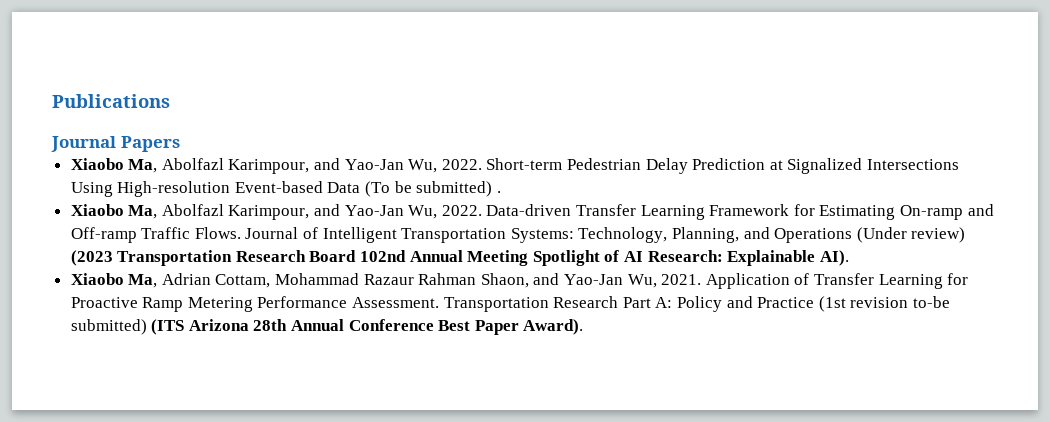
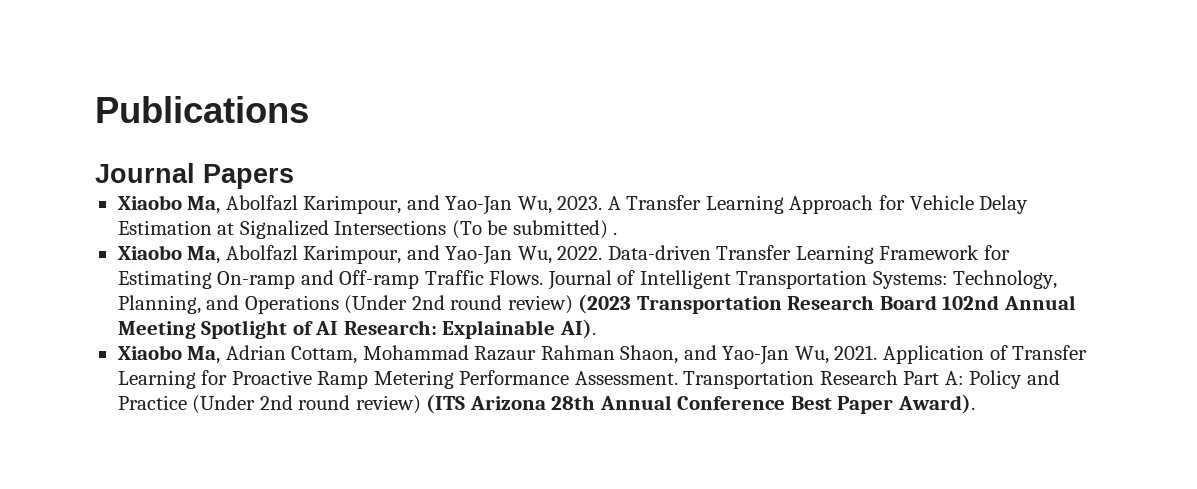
[441,158,959,174] [70,181,361,197] 2022. Short-term Pedestrian Delay Prediction at Signalized Intersections Using High-resolution Event-based Data -> [557,195,1029,214] [117,220,447,239] 2023. A Transfer Learning Approach for Vehicle Delay Estimation at Signalized Intersections
(907, 235) none -> [411,295,503,310] 2nd round
[818,296,950,312] [70,319,147,335] (1st revision to-be submitted) -> [192,395,421,414] (Under 2nd round review)

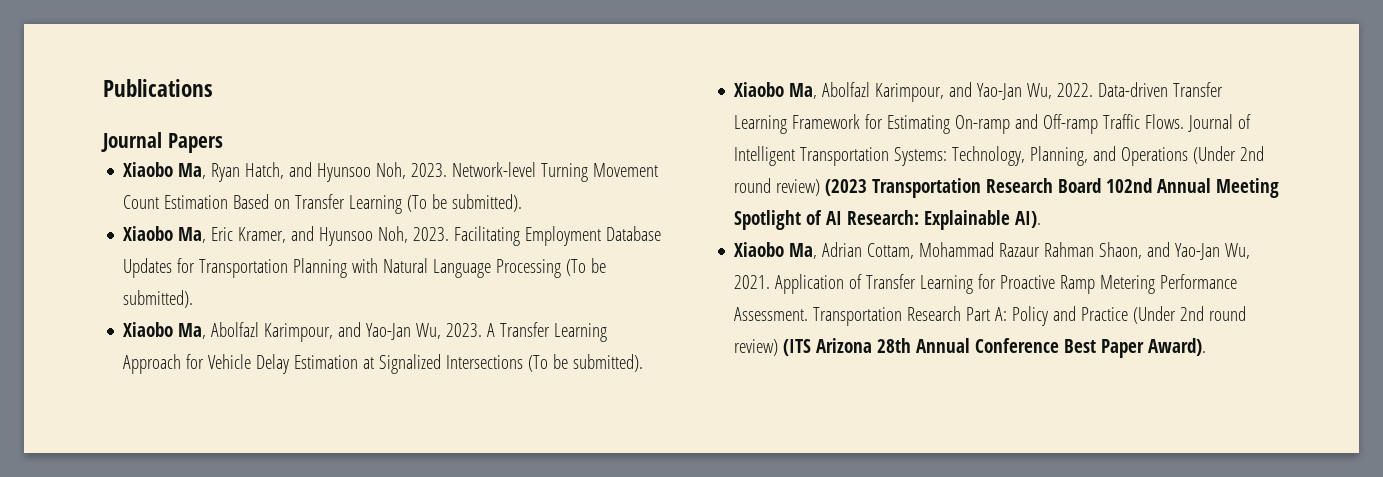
(294, 176) none -> [123,162,659,182] [123,194,523,214] [123,226,662,246] [123,258,607,278] [123,290,194,308] // Xiaobo Ma, Ryan Hatch, and Hyunsoo Noh, 2023. Network-level Turning Movement Count Estimation Based on Transfer Learning (To be submitted). // Xiaobo Ma, Eric Kramer, and Hyunsoo Noh, 2023. Facilitating Employment Database Updates for Transportation Planning with Natural Language Processing (To be submitted).
[512,220,618,239] submitted) . -> [573,354,644,372] submitted).

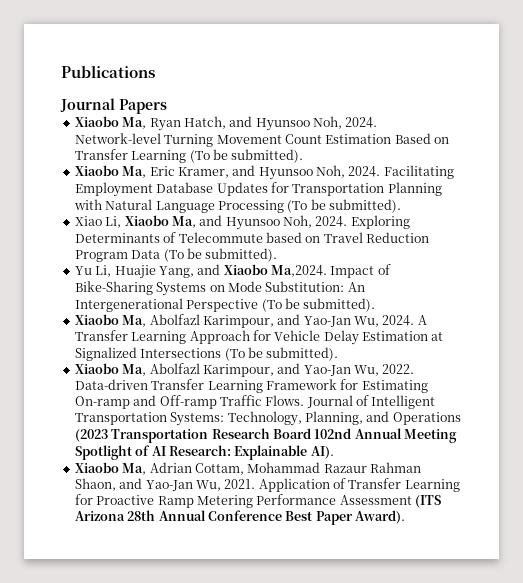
[411,163,448,177] 2023. -> [345,117,378,128] 2024.
[413,227,450,241] 2023. -> [348,166,381,177] 2024.
[123,322,483,342] // Xiaobo Ma, Abolfazl Karimpour, and Yao-Jan Wu, 2023. -> [74,215,410,230] [74,232,429,243] [74,248,278,262] [74,264,391,279] [74,281,365,296] [74,298,376,312] [74,314,415,328] // Xiao Li, Xiaobo Ma, and Hyunsoo Noh, 2024. Exploring Determinants of Telecommute based on Travel Reduction Program Data (To be submitted). // Yu Li, Huajie Yang, and Xiaobo Ma,2024. Impact of Bike-Sharing Systems on Mode Substitution: An Intergenerational Perspective (To be submitted). // Xiaobo Ma, Abolfazl Karimpour, and Yao-Jan Wu, 2024.
[1193,146,1265,164] [734,178,821,196] (Under 2nd round review) -> (461, 418) none
[734,306,1247,326] [734,339,779,356] Assessment. Transportation Research Part A: Policy and Practice (Under 2nd round review) -> [339,495,412,505] Assessment

